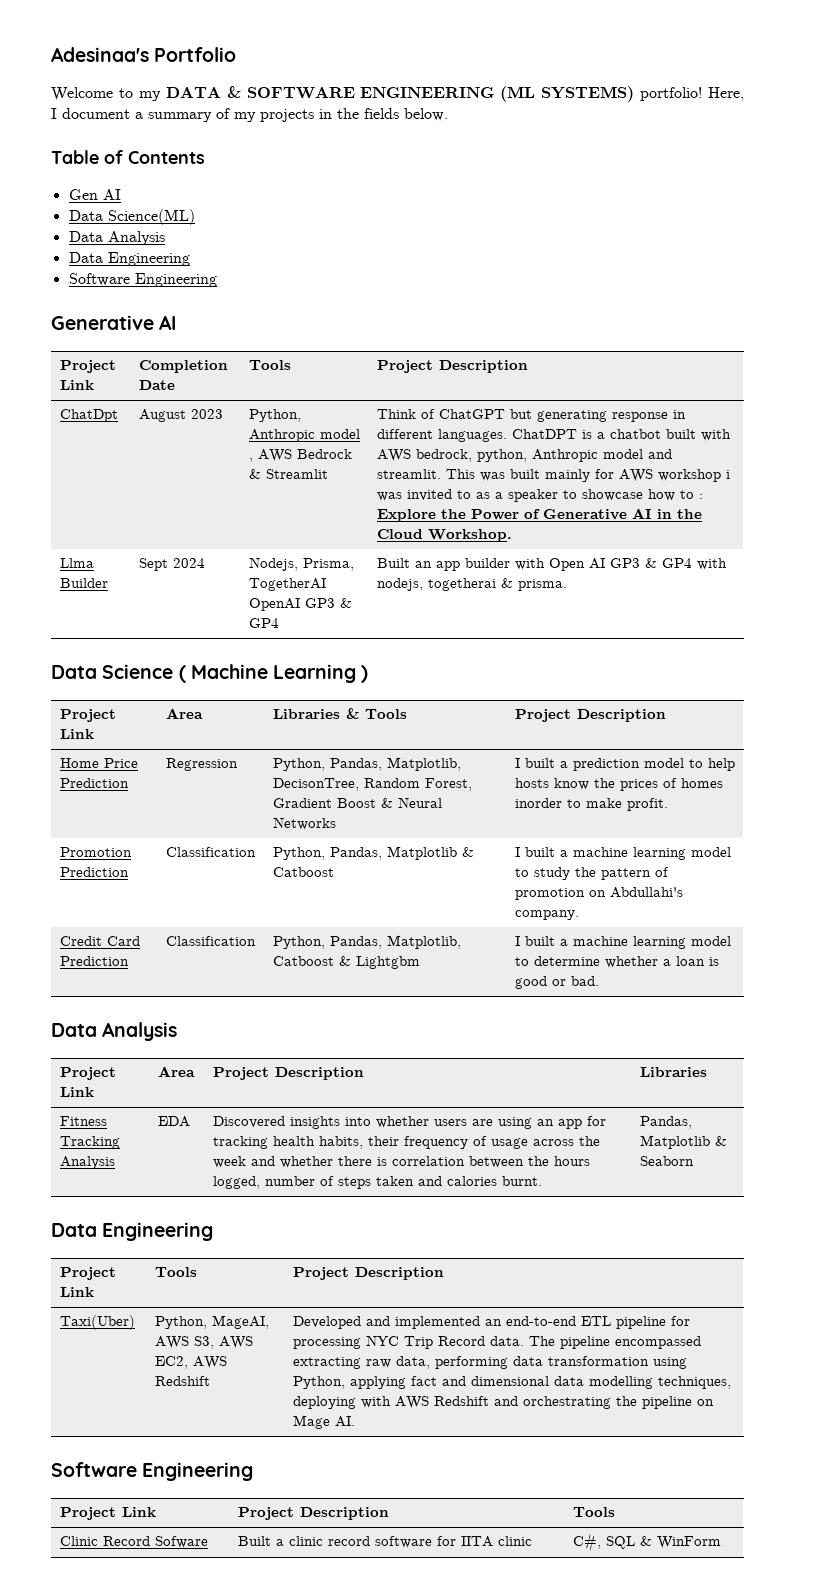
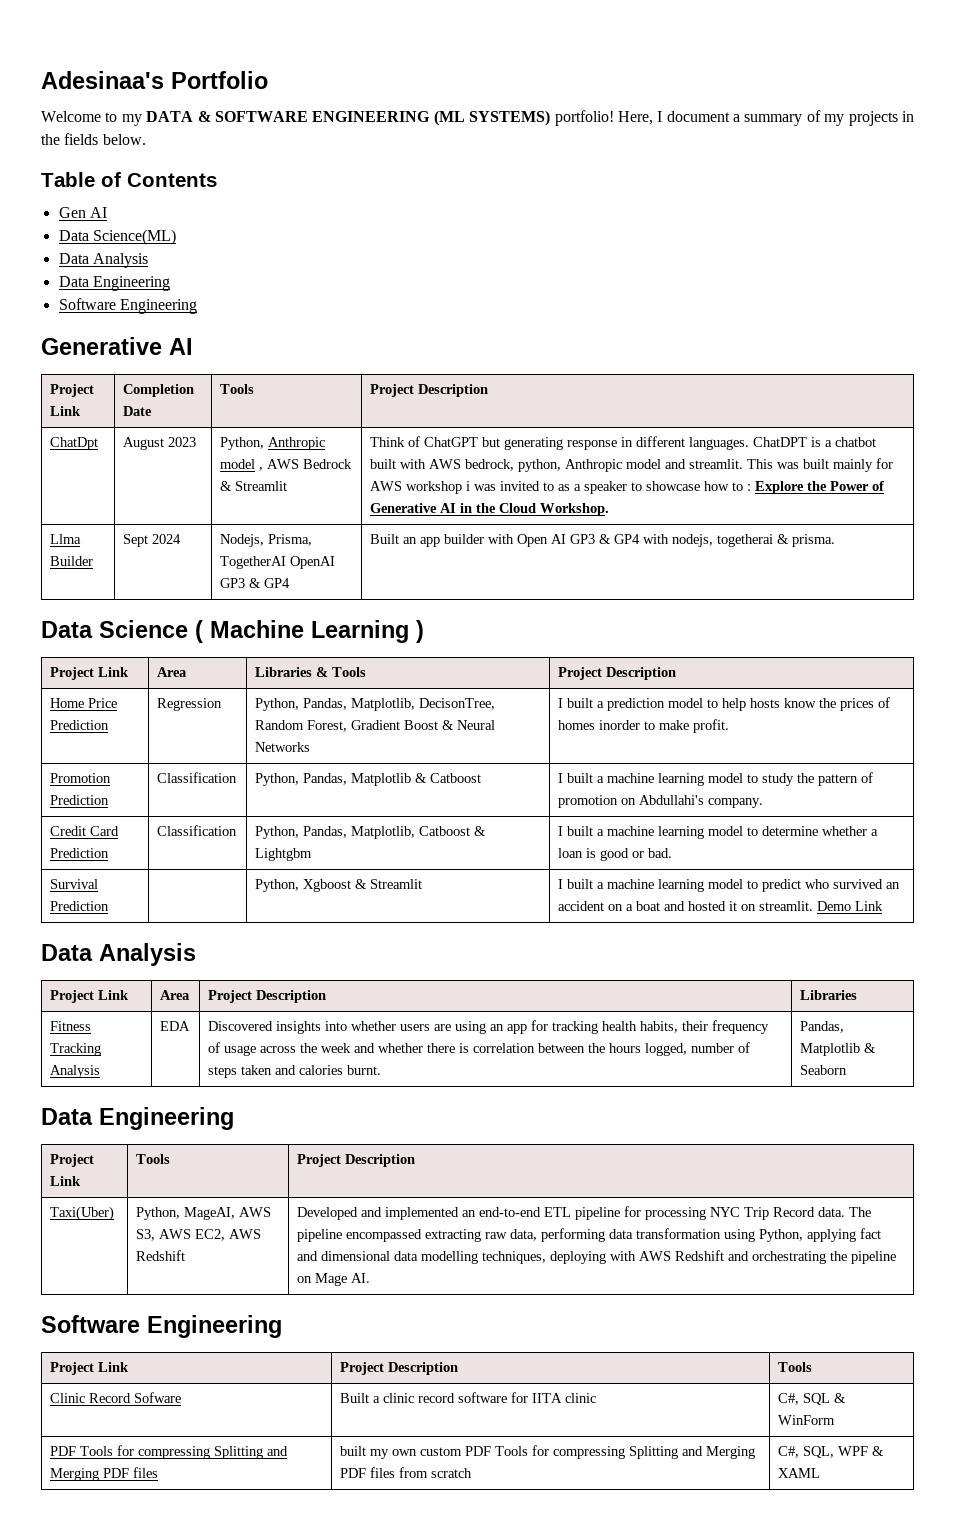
(599, 981) none -> [50,879,99,889] [50,901,110,911] [255,879,423,892] [558,879,901,892] [558,901,884,911] // Survival Prediction | | Python, Xgboost & Streamlit | I built a machine learning model to predict who survived an accident on a boat and hosted it on streamlit. Demo Link
(721, 1542) none -> [50,1445,289,1459] [50,1467,159,1481] [340,1445,756,1459] [340,1467,473,1478] [778,1446,885,1458] [778,1468,821,1478] // PDF Tools for compressing Splitting and Merging PDF files | built my own custom PDF Tools for compressing Splitting and Merging PDF files from scratch | C#, SQL, WPF & XAML

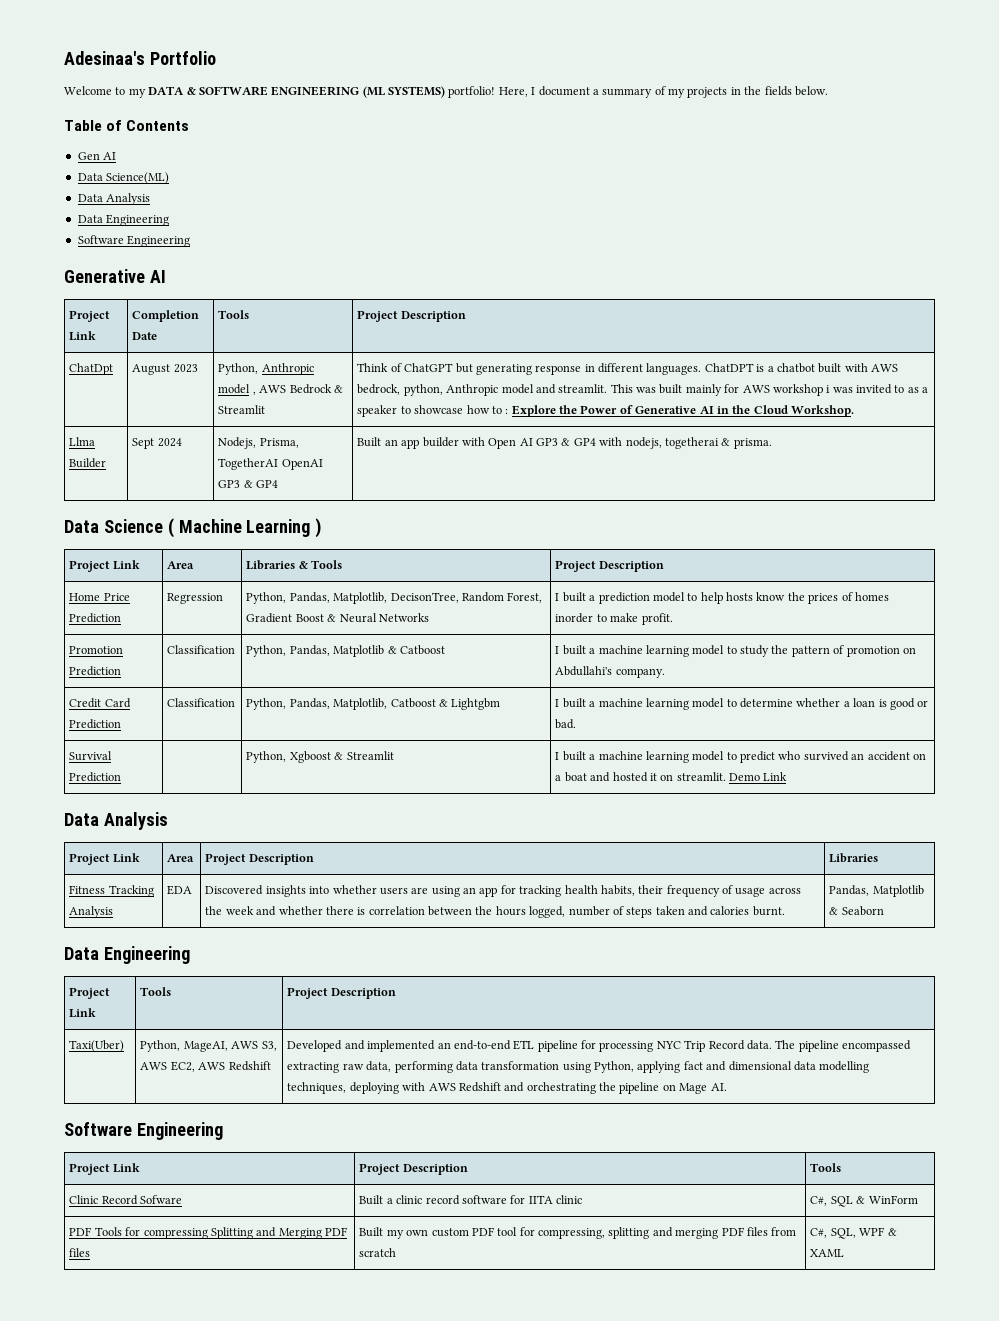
[340,1446,367,1456] built -> [359,1227,384,1237] Built
[495,1445,756,1459] Tools for compressing Splitting and Merging -> [497,1227,719,1239] tool for compressing, splitting and merging

